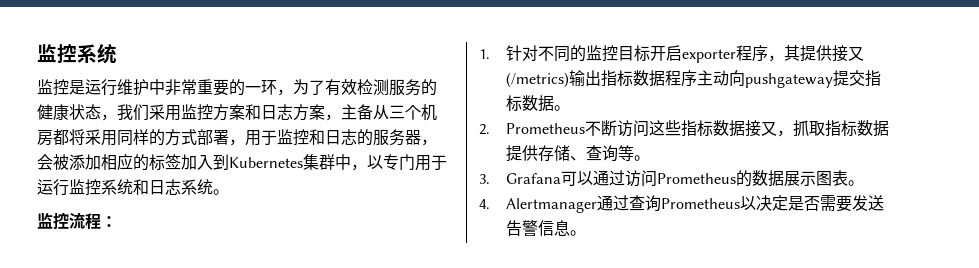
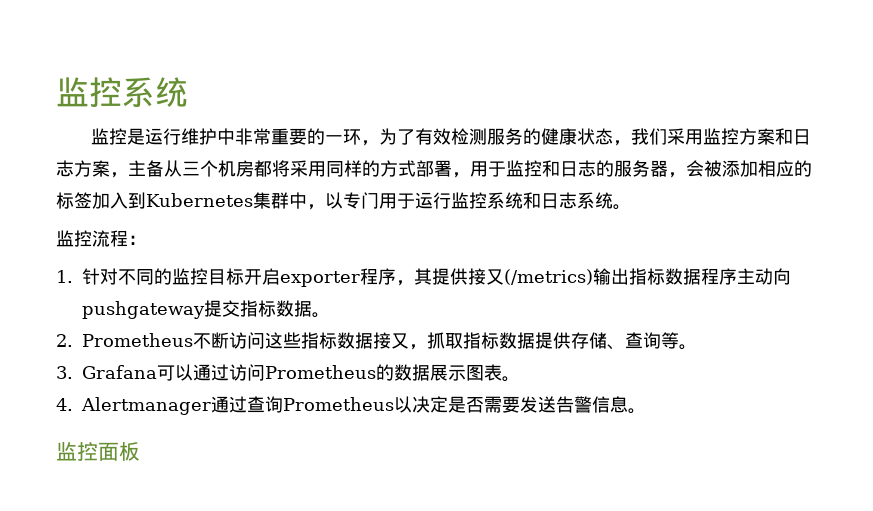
(586, 233) none -> [56,442,140,461] // 监控面板

